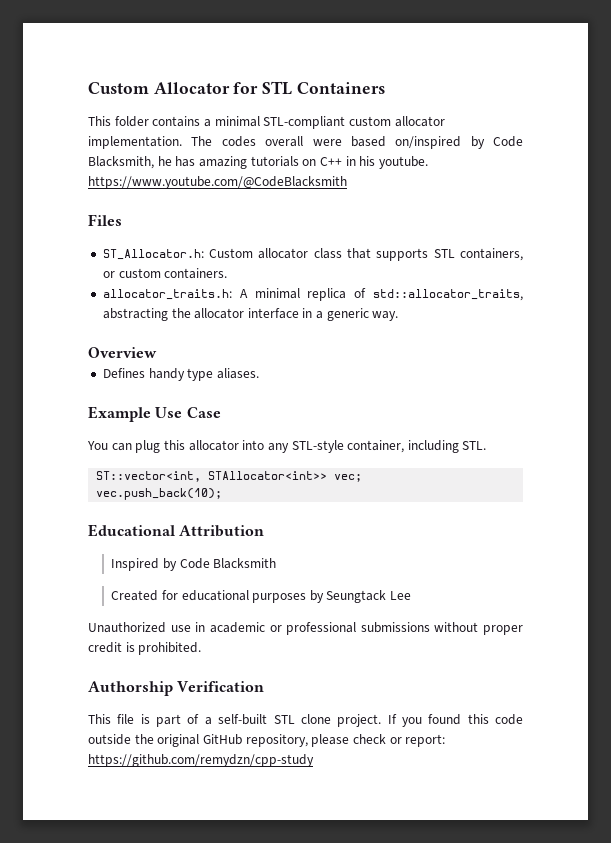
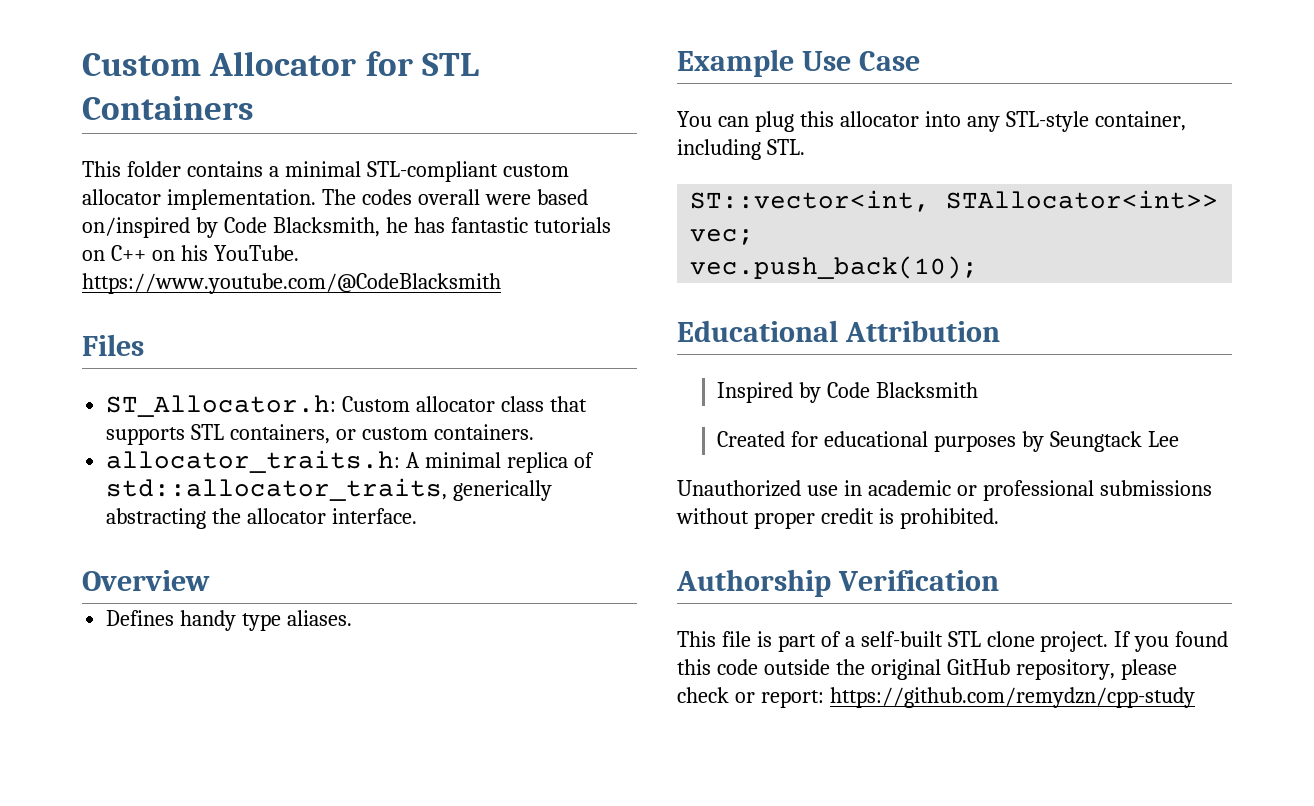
[198,156,247,169] amazing -> [450,217,528,233] fantastic
[345,156,428,169] in his youtube. -> [151,245,299,261] on his YouTube.
(523, 295) none -> [453,480,553,501] generically
[247,308,399,321] interface in a generic way. -> [332,508,418,524] interface.

